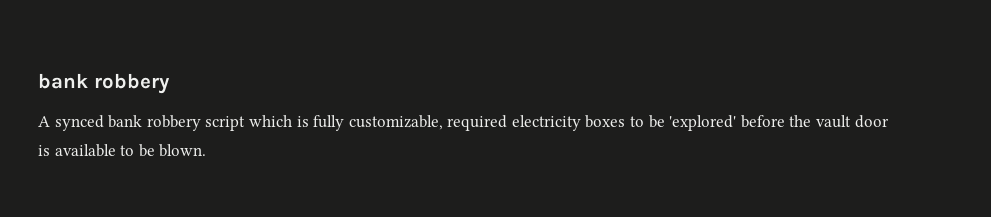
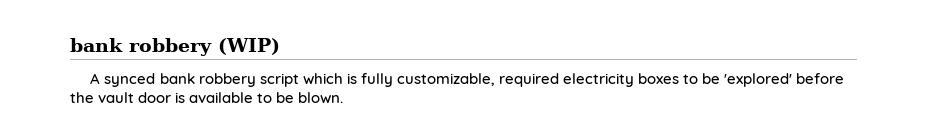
[38,73,170,94] bank robbery -> [70,38,280,56] bank robbery (WIP)

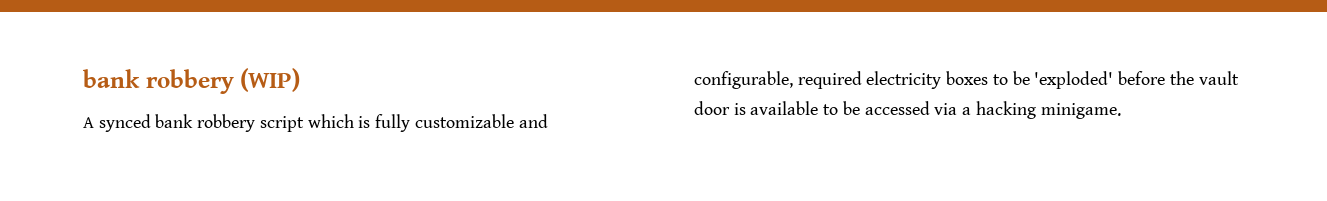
[396,73,495,86] customizable, -> [414,114,548,128] [694,71,793,89] customizable and configurable,
[724,73,793,87] 'explored' -> [1034,71,1114,89] 'exploded'
[298,92,344,104] blown. -> [864,101,1121,119] accessed via a hacking minigame.

